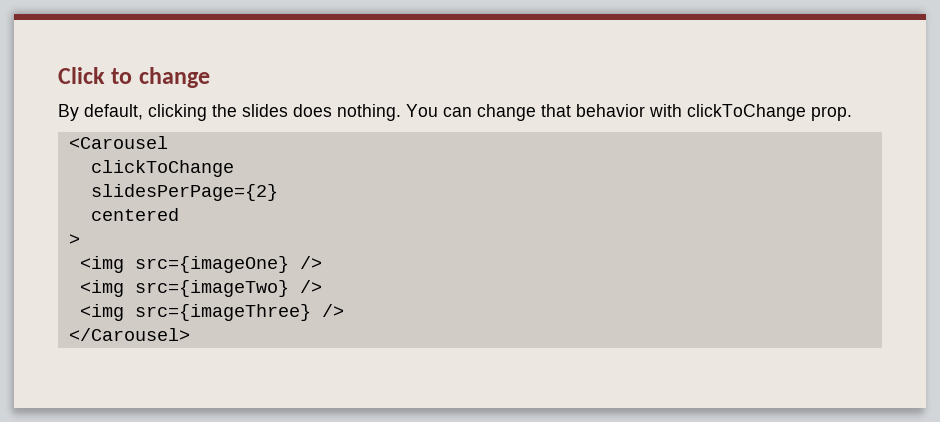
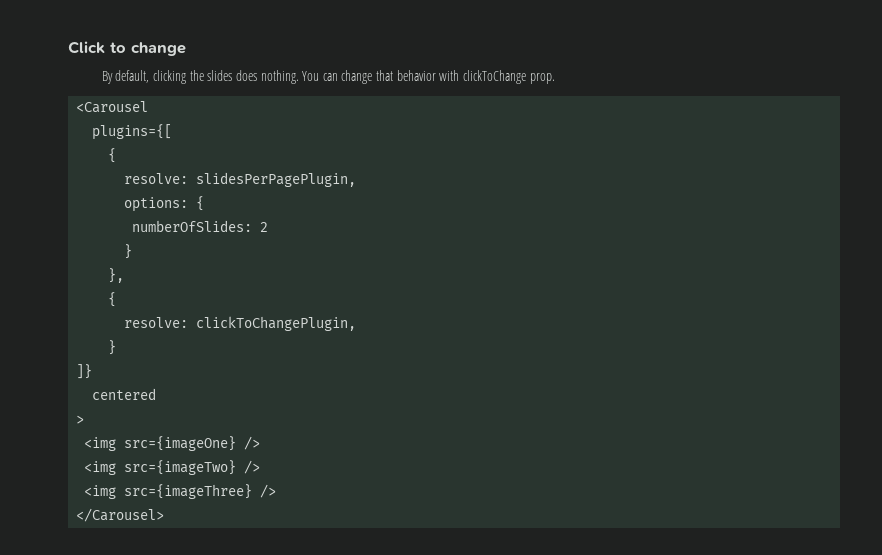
[90,160,234,177] [90,184,278,201] clickToChange // slidesPerPage={2} -> [92,124,173,140] [108,148,117,163] [124,172,357,187] [124,196,205,212] [132,220,269,232] [124,244,133,259] [108,268,125,283] [108,292,117,307] [124,316,357,331] [108,340,117,355] [76,364,93,379] plugins={[ // { // resolve: slidesPerPagePlugin, // options: { // numberOfSlides: 2 // } // }, // { // resolve: clickToChangePlugin, // } // ]}

